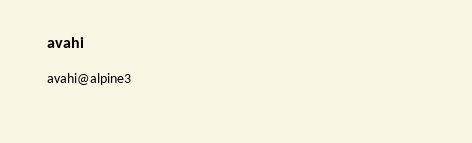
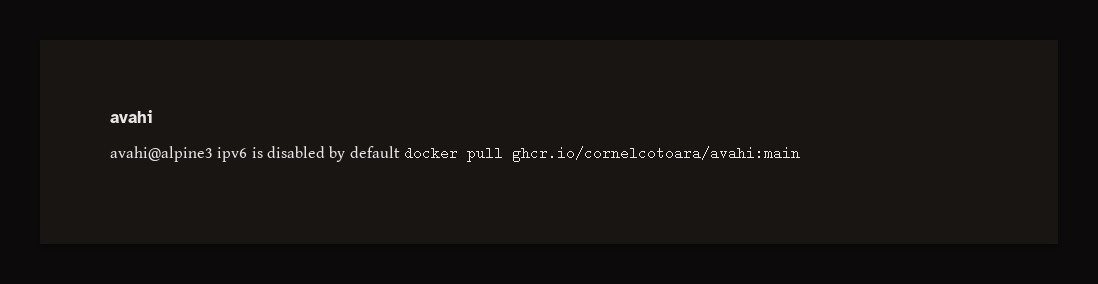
(131, 79) none -> [217,146,800,162] ipv6 is disabled by default docker pull ghcr.io/cornelcotoara/avahi:main

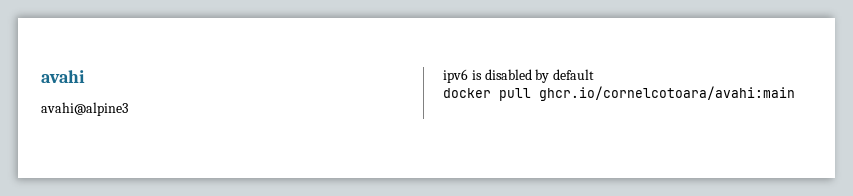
(213, 154) none -> (128, 109) //
(400, 152) none -> (595, 74) //

